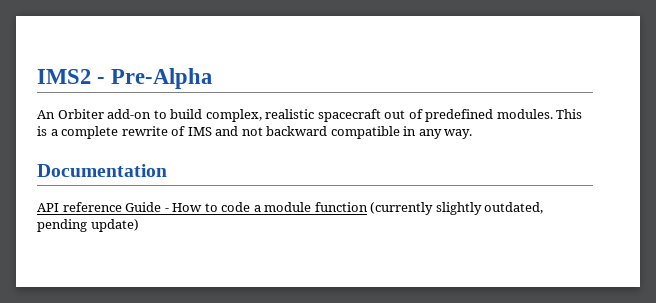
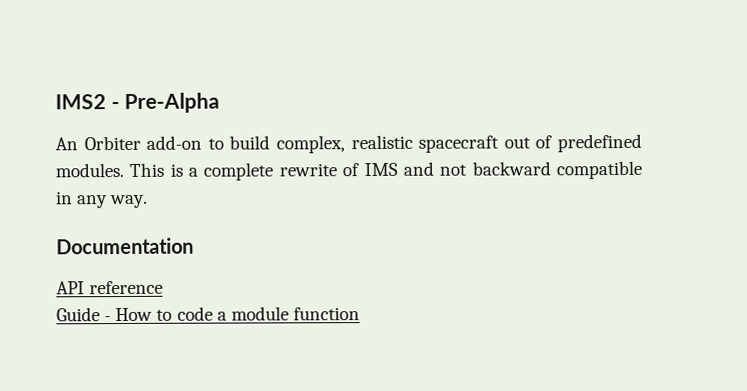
(122, 207) none -> (164, 287) //
[370,202,544,215] [37,219,139,232] (currently slightly outdated, pending update) -> (360, 314) none

